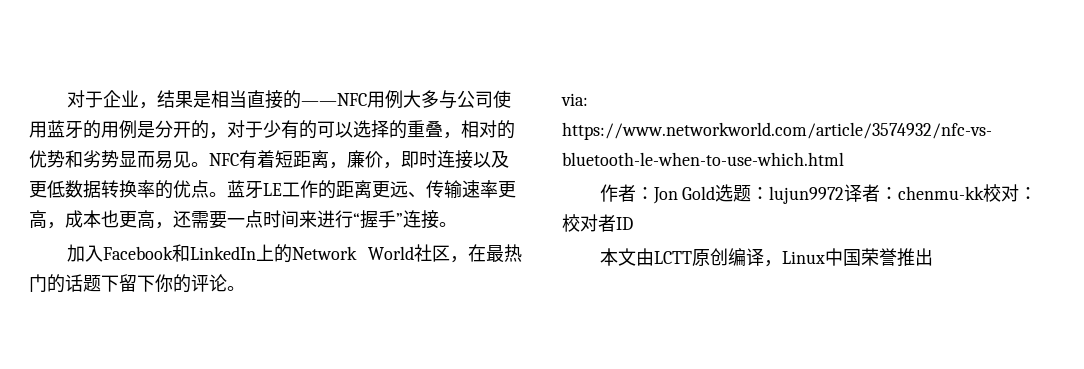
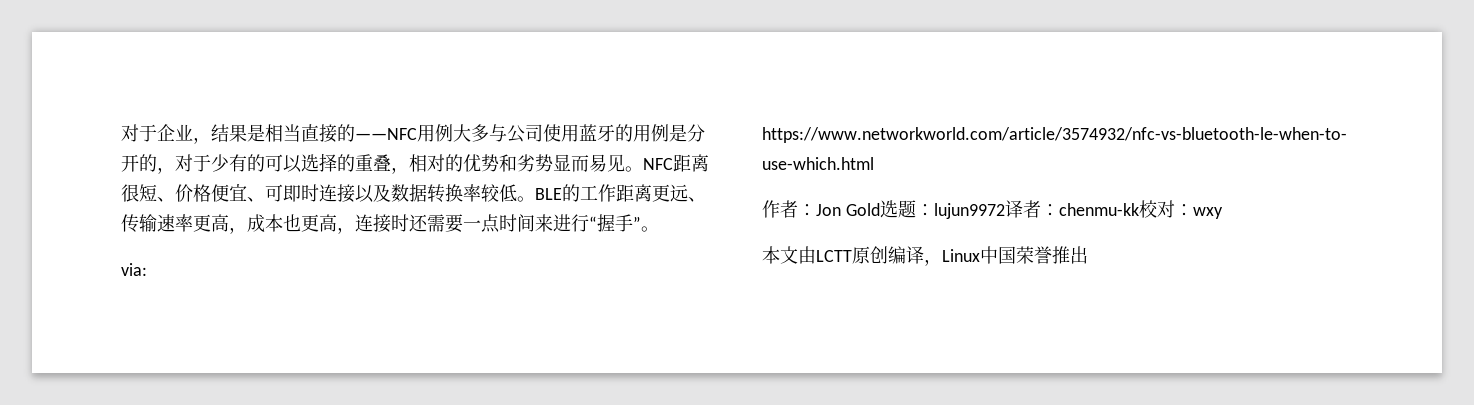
[239,150,401,169] 有着短距离，廉价， -> [673,154,709,172] [121,184,283,202] 距离很短、价格便宜、可
[29,180,65,198] 更低 -> (391, 193) none
[155,180,336,199] 的优点。蓝牙LE工作的 -> [481,184,616,202] 较低。BLE的工作
(173, 225) none -> [355,214,409,233] 连接时
[403,210,457,229] [66,244,522,263] [29,274,227,293] 连接。 // 加入Facebook和LinkedIn上的Network World社区，在最热门的话题下留下你的评论 -> (641, 223) none
[562,214,633,232] 校对者ID -> [1192,207,1223,219] wxy

